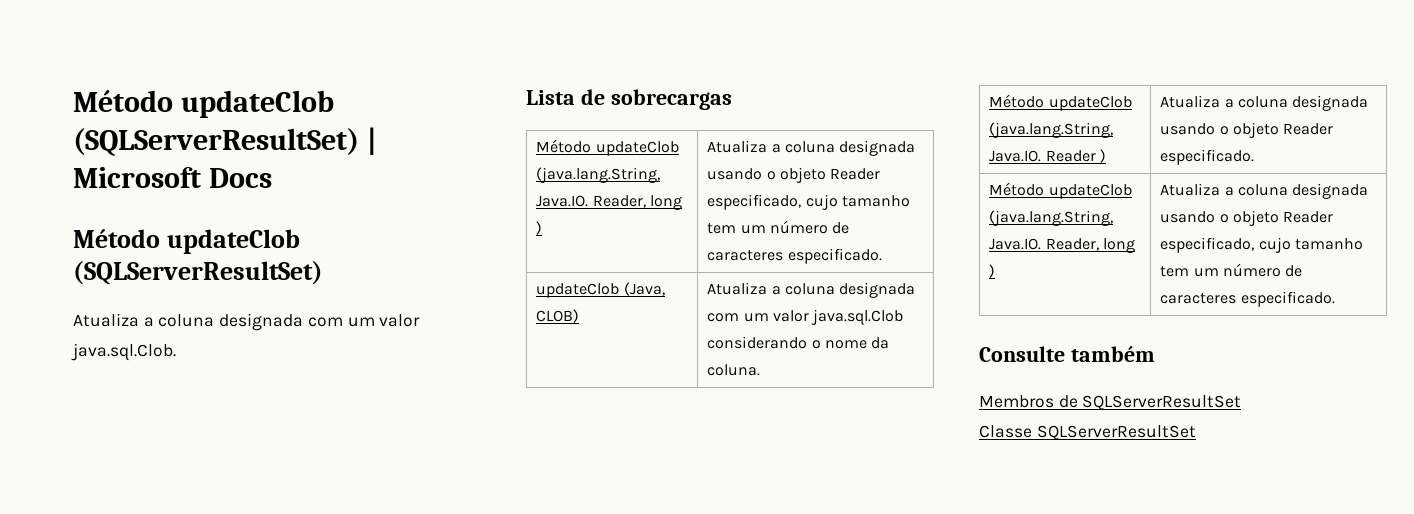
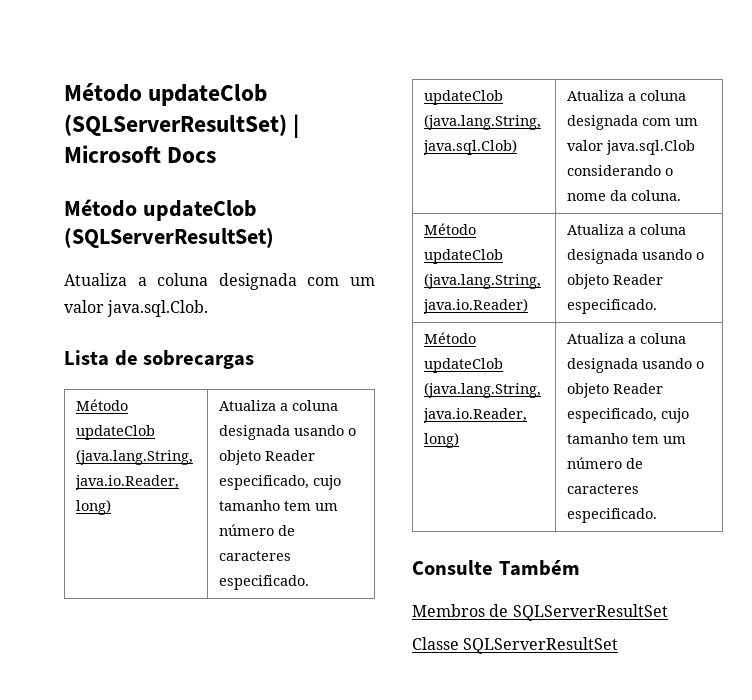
[536,195,683,210] [536,221,543,235] Java.IO. Reader, long ) -> [75,475,180,490] [76,499,112,515] java.io.Reader, long)
[623,282,665,296] [536,309,580,323] (Java, CLOB) -> [424,114,542,130] [423,139,518,155] (java.lang.String, java.sql.Clob)
[989,149,1107,163] Java.IO. Reader ) -> [423,298,529,314] java.io.Reader)
[989,238,1136,253] [989,264,996,278] Java.IO. Reader, long ) -> [423,408,528,423] [424,432,460,448] java.io.Reader, long)
[1070,346,1155,362] também -> [498,560,580,576] Também

